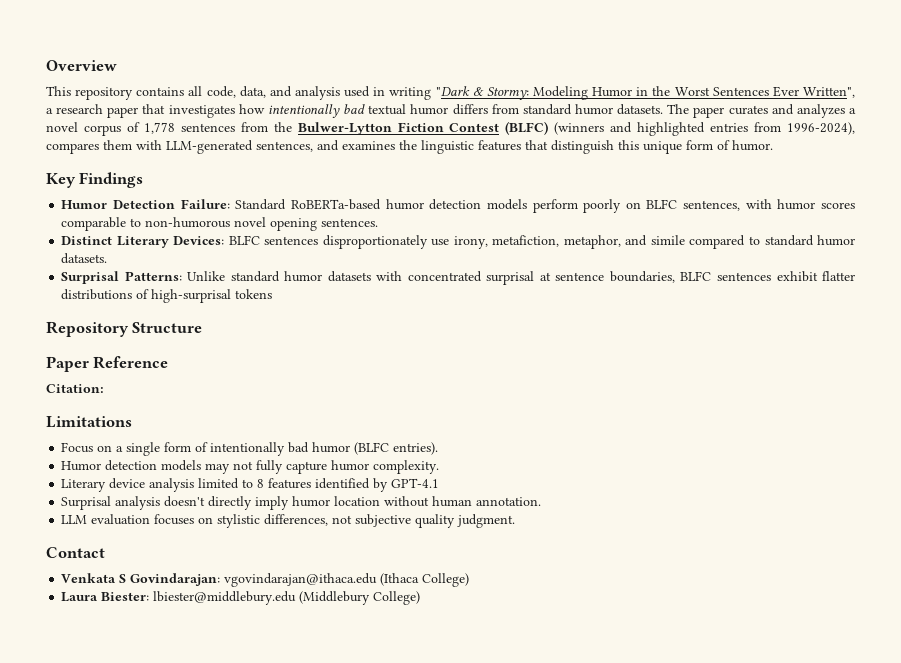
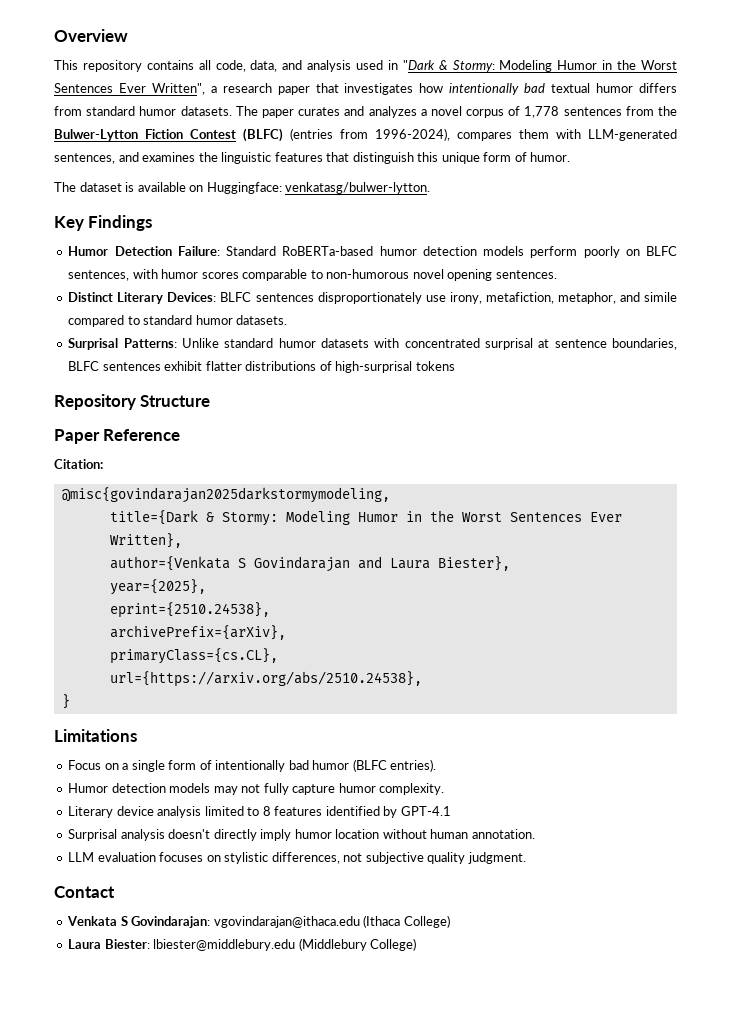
[389,87,432,100] writing -> (398, 65) none
[554,122,749,136] (winners and highlighted entries -> [290,128,333,141] (entries
(773, 145) none -> [54,182,431,194] // The dataset is available on Huggingface: venkatasg/bulwer-lytton.
(104, 388) none -> [61,487,390,503] [109,510,622,526] [109,533,182,548] [109,556,510,572] [109,579,206,595] [109,602,270,618] [109,625,286,640] [109,648,278,664] [109,671,422,687] [61,694,70,709] // @misc{govindarajan2025darkstormymodeling, // title={Dark & Stormy: Modeling Humor in the Worst Sentences Ever Written}, // author={Venkata S Govindarajan and Laura Biester}, // year={2025}, // eprint={2510.24538}, // archivePrefix={arXiv}, // primaryClass={cs.CL}, // url={https://arxiv.org/abs/2510.24538}, // }

